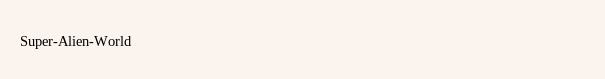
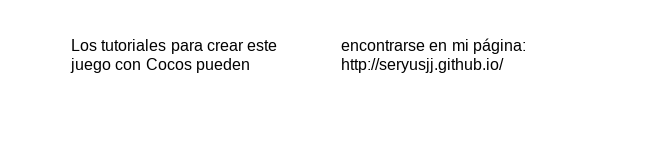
[20,36,132,49] Super-Alien-World -> [71,39,278,54] [70,58,250,73] [341,38,526,54] [341,58,504,73] Los tutoriales para crear este juego con Cocos pueden encontrarse en mi página: http://seryusjj.github.io/

